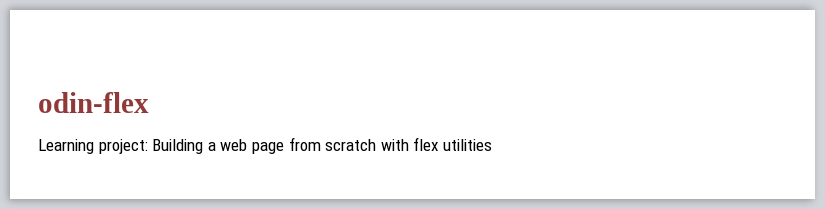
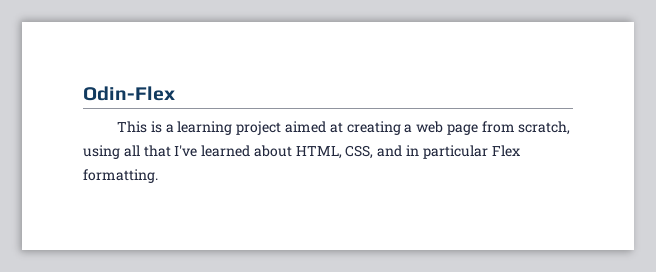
[38,92,149,113] [38,137,492,154] odin-flex // Learning project: Building a web page from scratch with flex utilities -> [83,86,175,101] [117,121,571,135] [83,145,520,159] [83,169,158,183] Odin-Flex // This is a learning project aimed at creating a web page from scratch, using all that I've learned about HTML, CSS, and in particular Flex formatting.

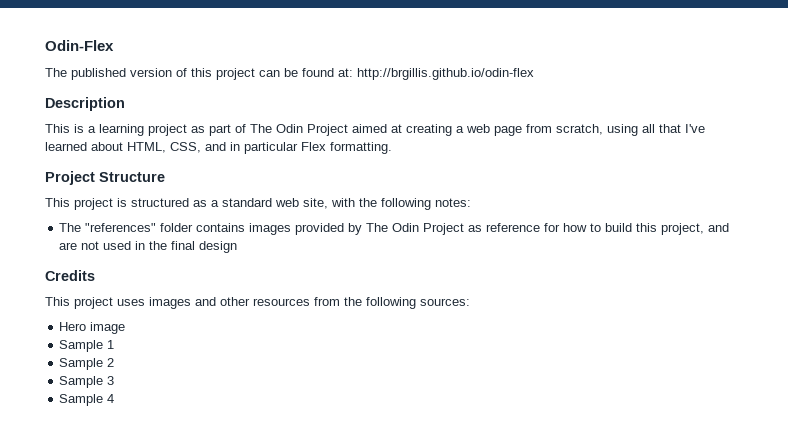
(175, 93) none -> [45,68,534,80] [45,97,125,111] // The published version of this project can be found at: http://brgillis.github.io/odin-flex // Description
(282, 128) none -> [191,124,348,136] as part of The Odin Project
(158, 176) none -> [45,171,165,185] [45,198,471,210] [59,223,730,235] [59,241,238,253] [45,270,95,281] [45,297,470,309] [59,322,126,334] [59,340,115,352] [59,358,115,370] [59,376,115,388] [59,394,115,406] // Project Structure // This project is structured as a standard web site, with the following notes: // The "references" folder contains images provided by The Odin Project as reference for how to build this project, and are not used in the final design // Credits // This project uses images and other resources from the following sources: // Hero image // Sample 1 // Sample 2 // Sample 3 // Sample 4

